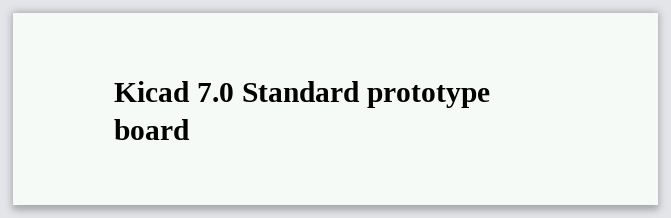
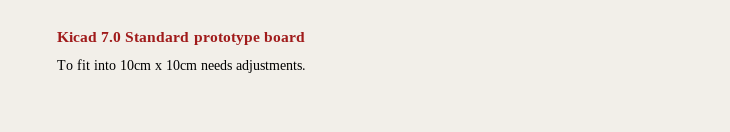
(190, 129) none -> [57,59,306,73] // To fit into 10cm x 10cm needs adjustments.

